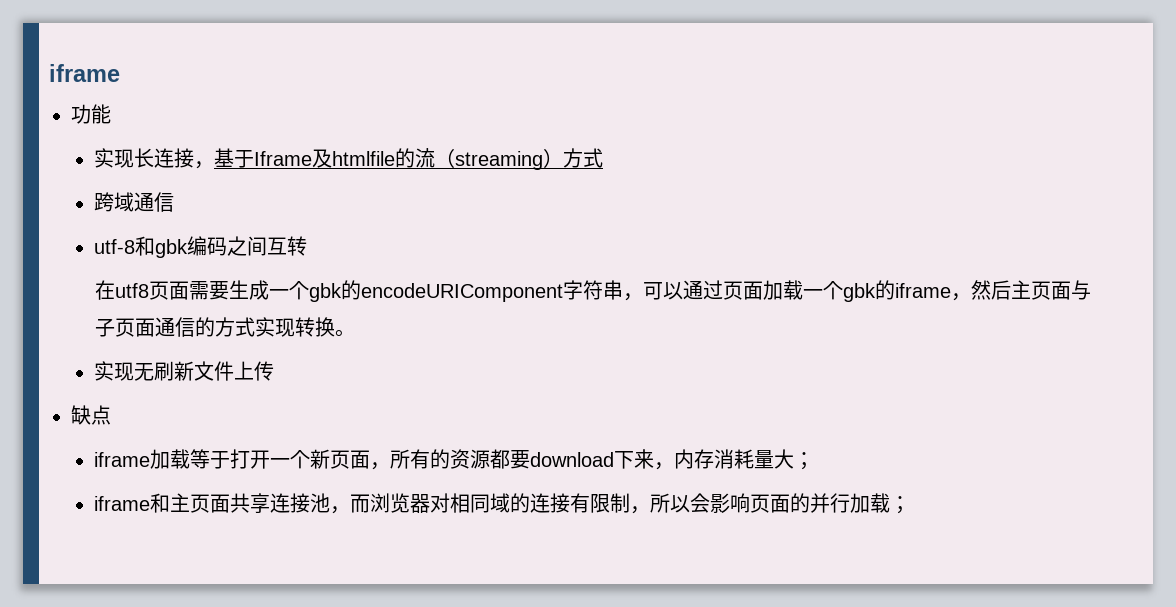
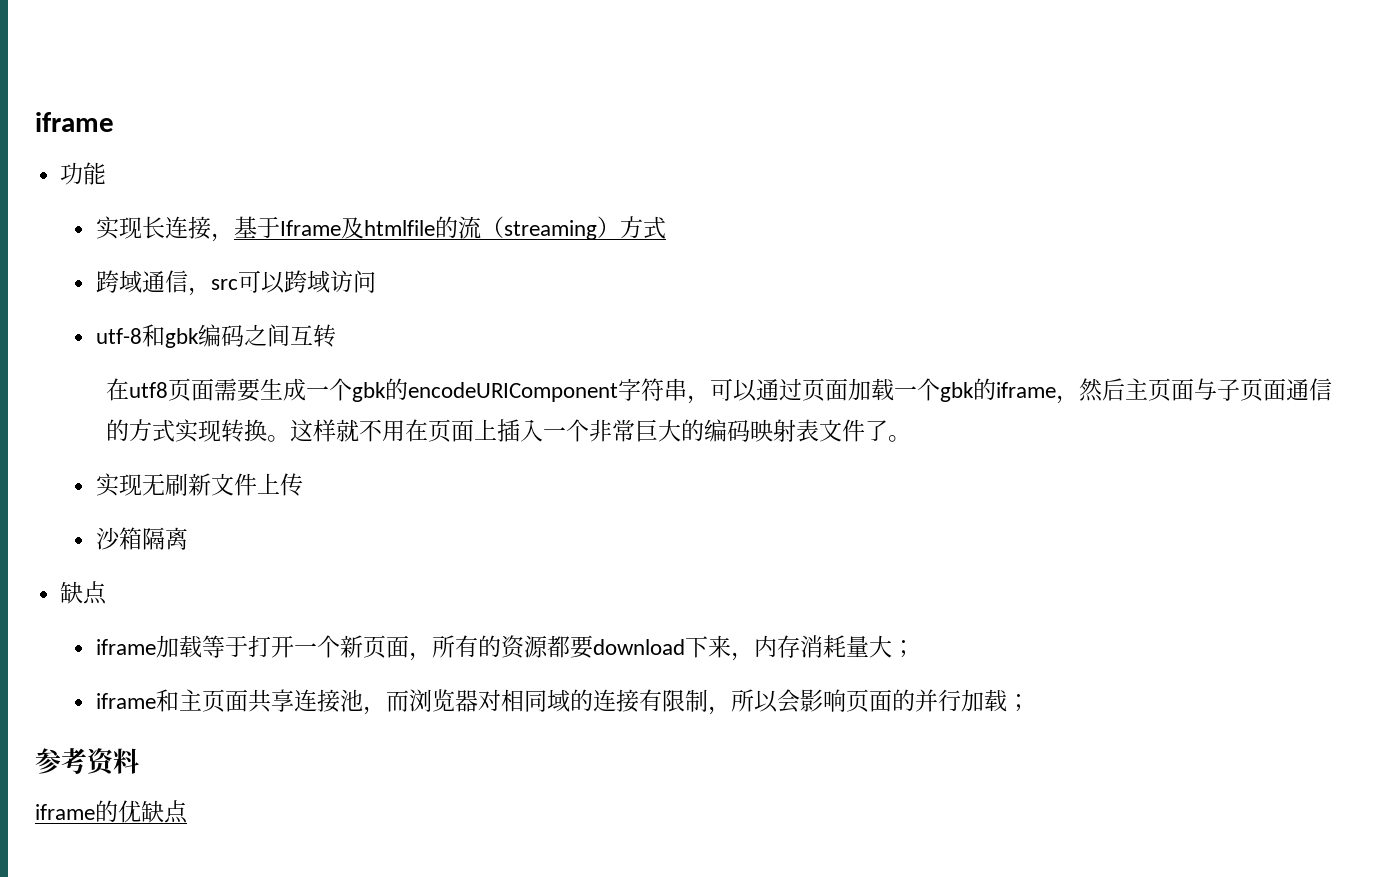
(175, 202) none -> [187,270,376,296] ，src可以跨域访问
(356, 333) none -> [289,419,911,442] 这样就不用在页面上插入一个非常巨大的编码映射表文件了。
(275, 371) none -> [95,527,188,550] // 沙箱隔离
(911, 505) none -> [35,748,139,776] [35,800,188,824] // 参考资料 // iframe的优缺点

